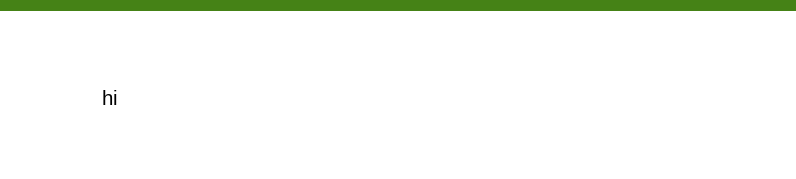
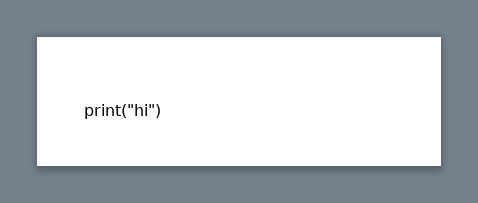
[102,90,118,105] hi -> [84,104,161,119] print("hi")

